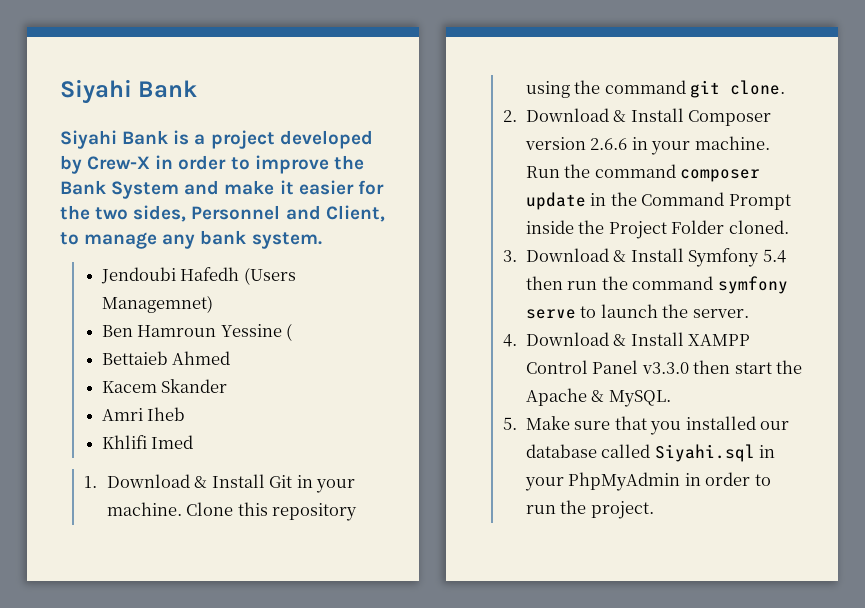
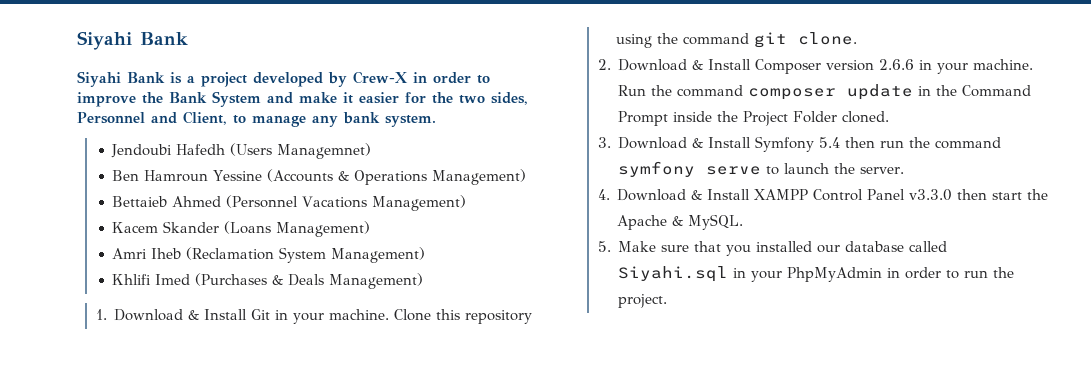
[286,323,293,341] ( -> [267,169,527,185] (Accounts & Operations Management)
(231, 358) none -> [226,195,467,211] (Personnel Vacations Management)
(228, 386) none -> [224,221,371,237] (Loans Management)
(186, 414) none -> [186,247,426,263] (Reclamation System Management)
(194, 442) none -> [195,273,424,289] (Purchases & Deals Management)

